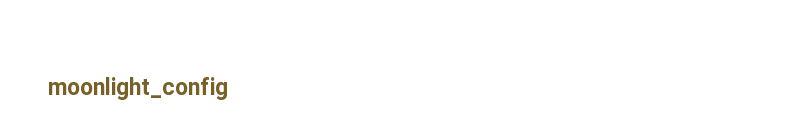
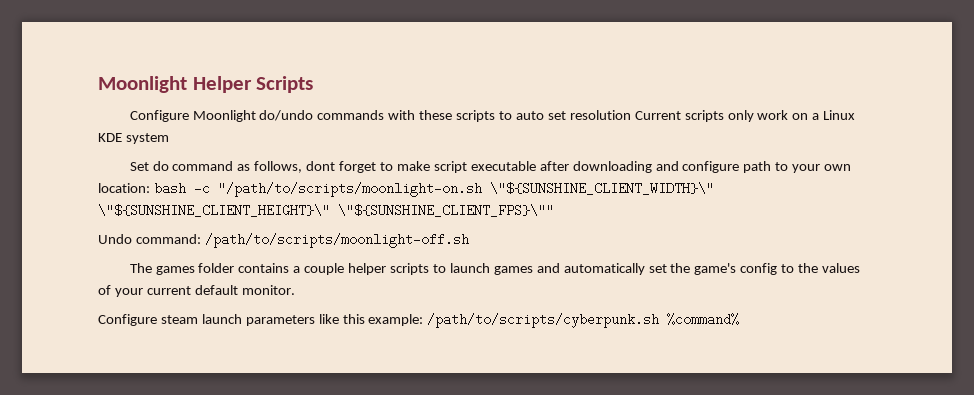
[48,77,228,100] moonlight_config -> [98,76,314,93] [129,110,856,122] [98,133,169,144] [129,161,852,173] [98,182,714,197] [98,204,554,217] [98,233,469,248] [129,263,861,275] [98,285,295,297] [98,313,740,328] Moonlight Helper Scripts // Configure Moonlight do/undo commands with these scripts to auto set resolution Current scripts only work on a Linux KDE system // Set do command as follows, dont forget to make script executable after downloading and configure path to your own location: bash -c "/path/to/scripts/moonlight-on.sh \"${SUNSHINE_CLIENT_WIDTH}\" \"${SUNSHINE_CLIENT_HEIGHT}\" \"${SUNSHINE_CLIENT_FPS}\"" // Undo command: /path/to/scripts/moonlight-off.sh // The games folder contains a couple helper scripts to launch games and automatically set the game's config to the values of your current default monitor. // Configure steam launch parameters like this example: /path/to/scripts/cyberpunk.sh %command%

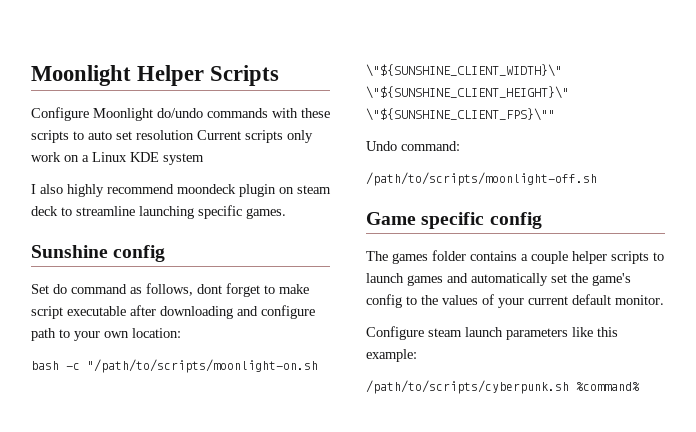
(169, 138) none -> [31,184,331,197] [31,205,286,219] [31,245,166,262] // I also highly recommend moondeck plugin on steam deck to streamline launching specific games. // Sunshine config
(150, 188) none -> (181, 333) //
(201, 239) none -> (460, 146) //
(469, 240) none -> [366,212,542,229] // Game specific config
(424, 320) none -> (417, 355) //

